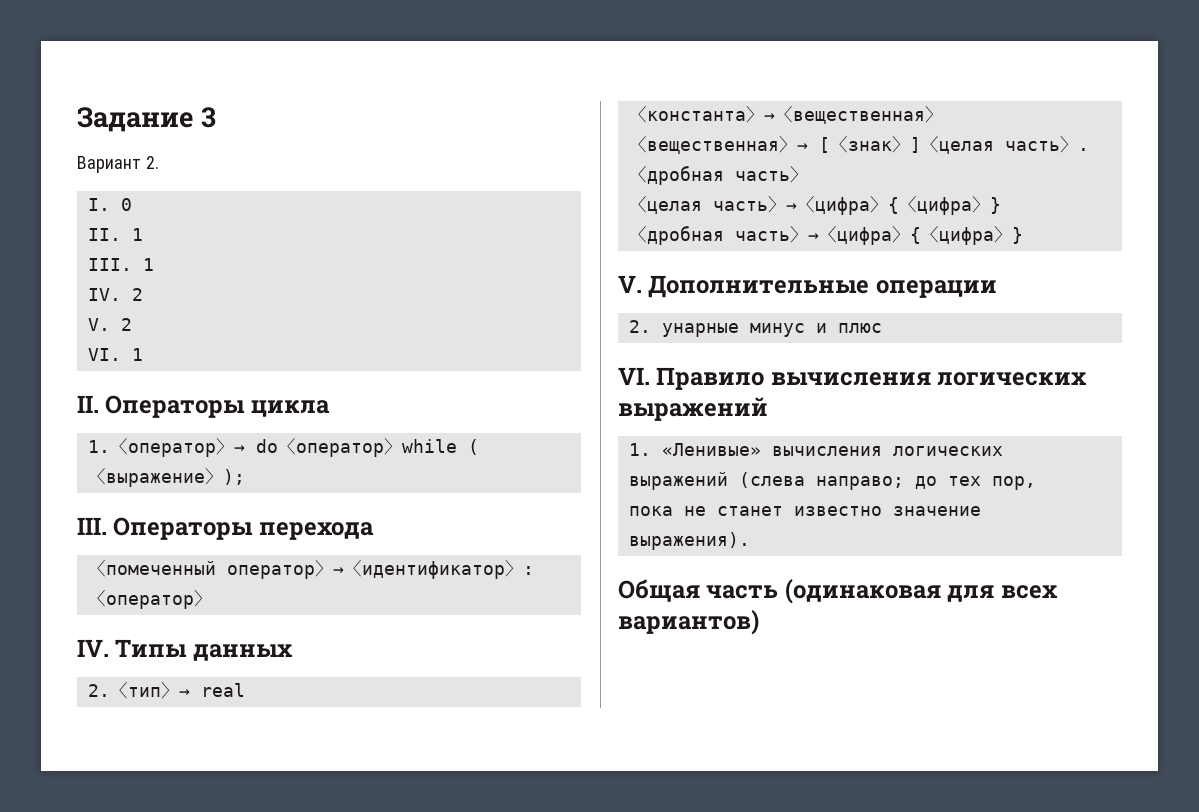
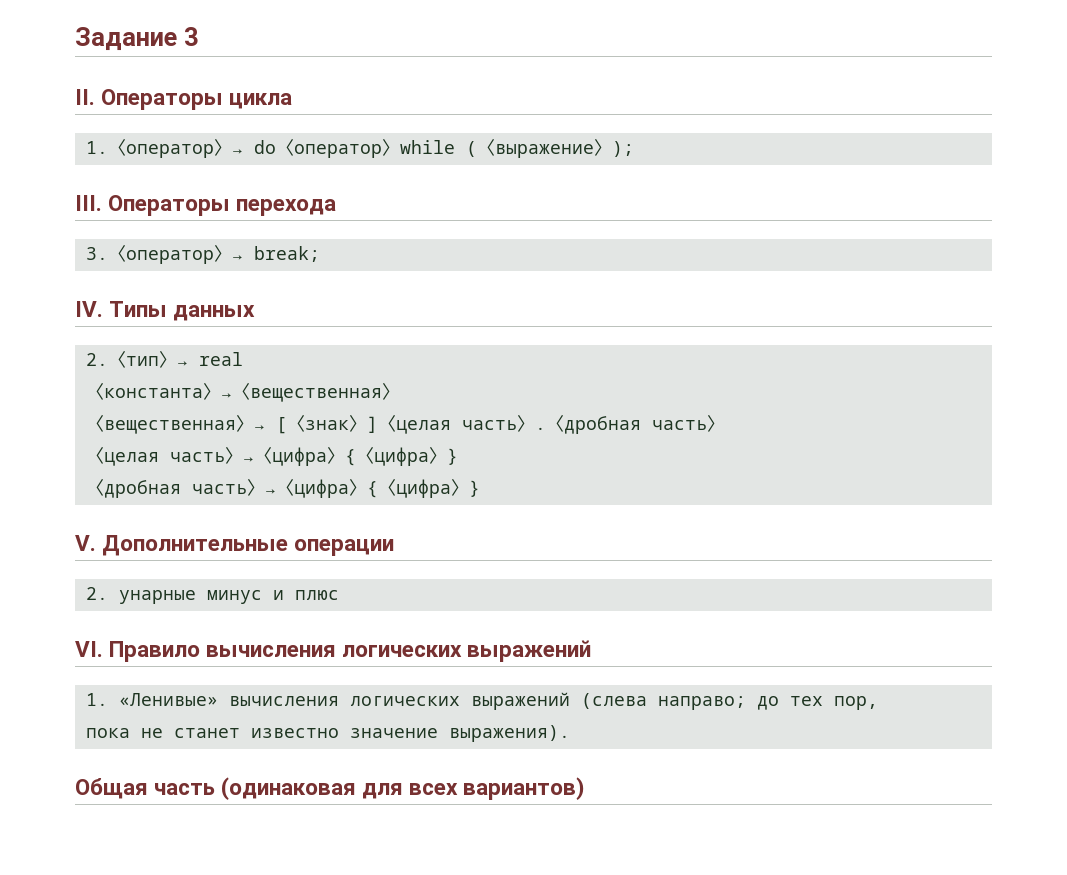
[77,156,159,173] [87,198,132,211] [87,228,143,241] [87,258,154,271] [87,288,143,301] [87,318,132,331] [87,348,143,361] // Вариант 2. // I. 0 // II. 1 // III. 1 // IV. 2 // V. 2 // VI. 1 -> (199, 36) none
[87,560,534,579] [87,590,212,609] 〈помеченный оператор〉→〈идентификатор〉:〈оператор〉 -> [85,245,320,264] 3.〈оператор〉→ break;

